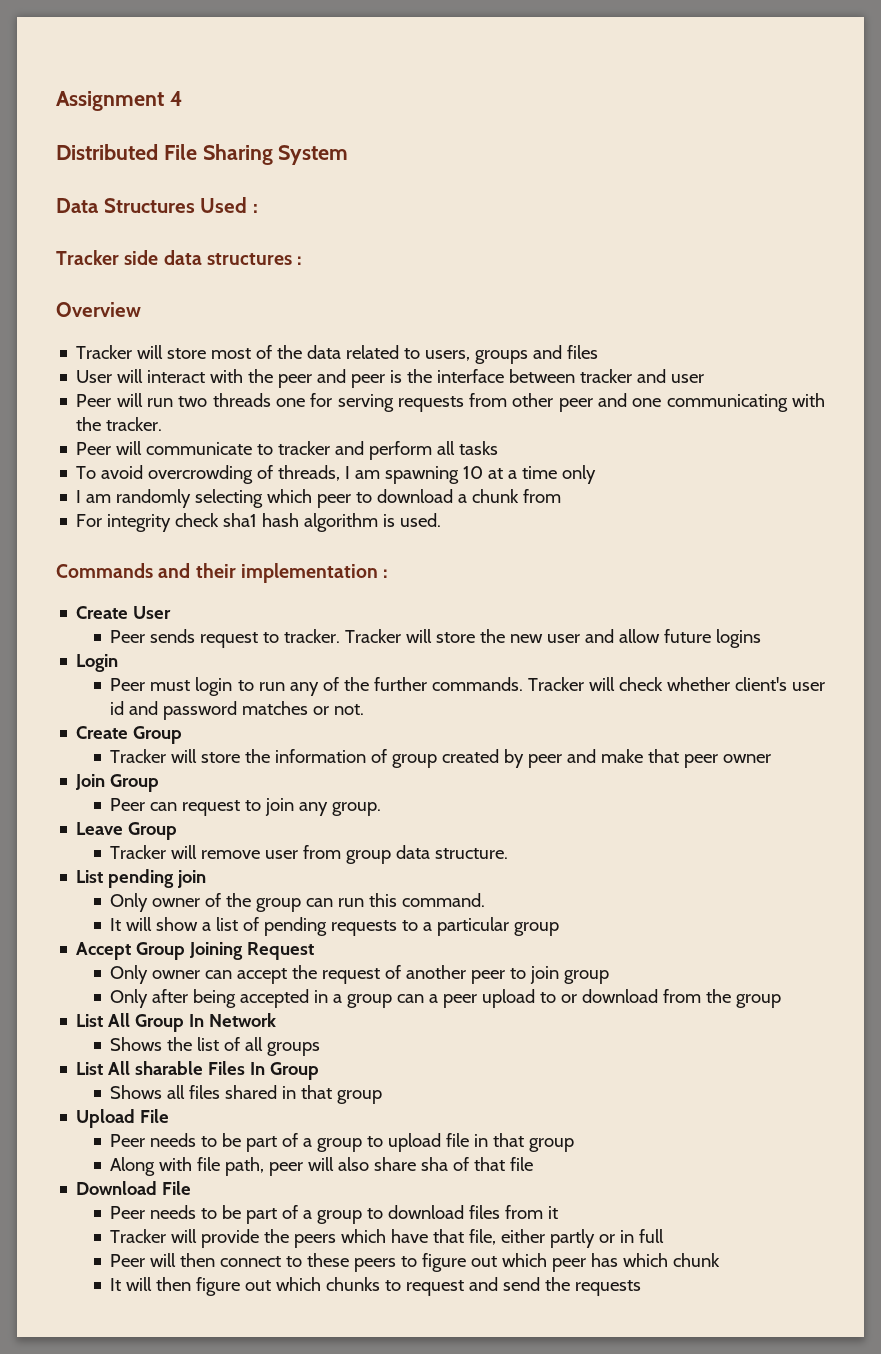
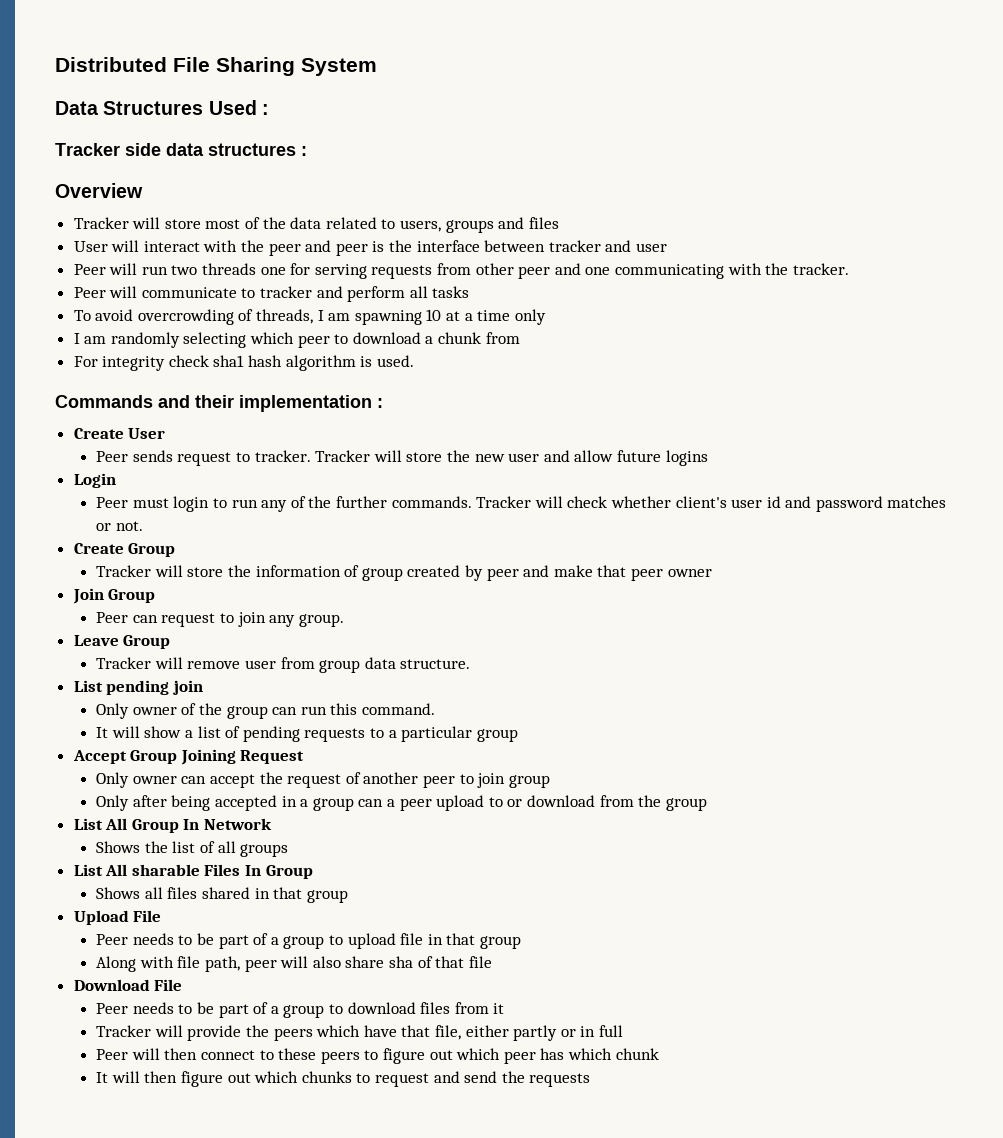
[56,91,182,111] Assignment 4 // -> (55, 64) none

